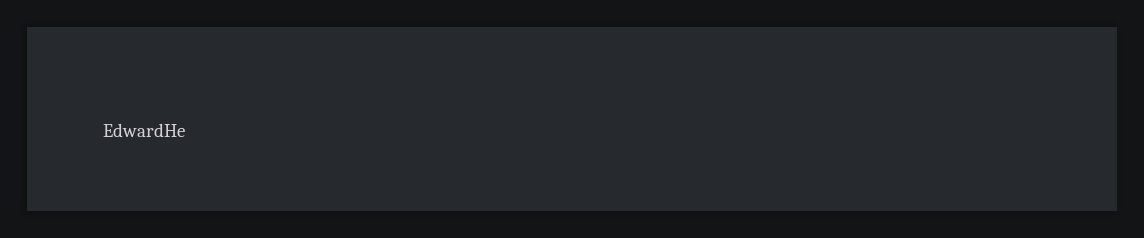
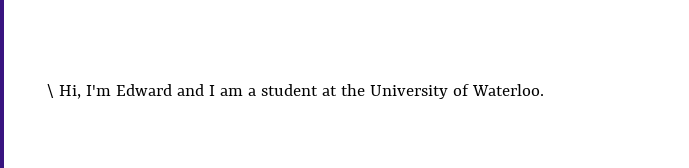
[103,123,185,137] EdwardHe -> [47,84,544,99] \ Hi, I'm Edward and I am a student at the University of Waterloo.

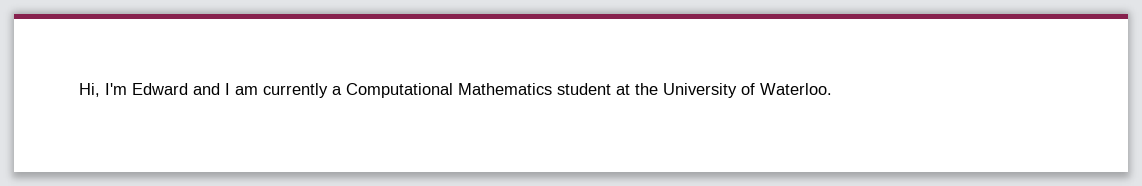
[47,84,54,98] \ -> (79, 90) none
[247,88,256,96] a -> [263,83,552,98] currently a Computational Mathematics

